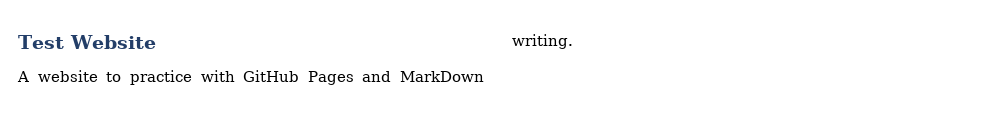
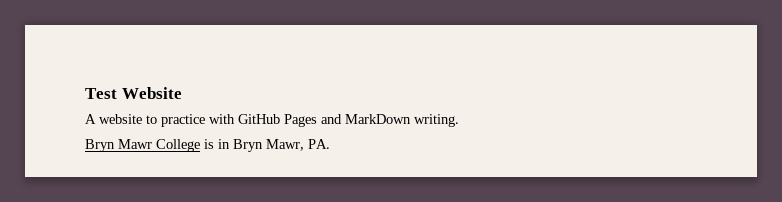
(573, 41) none -> [85,139,330,152] // Bryn Mawr College is in Bryn Mawr, PA.

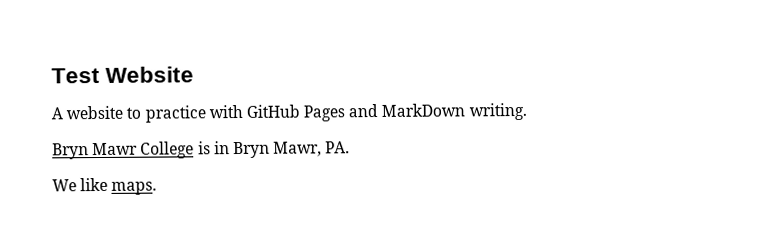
(330, 144) none -> [52,177,158,195] // We like maps.

